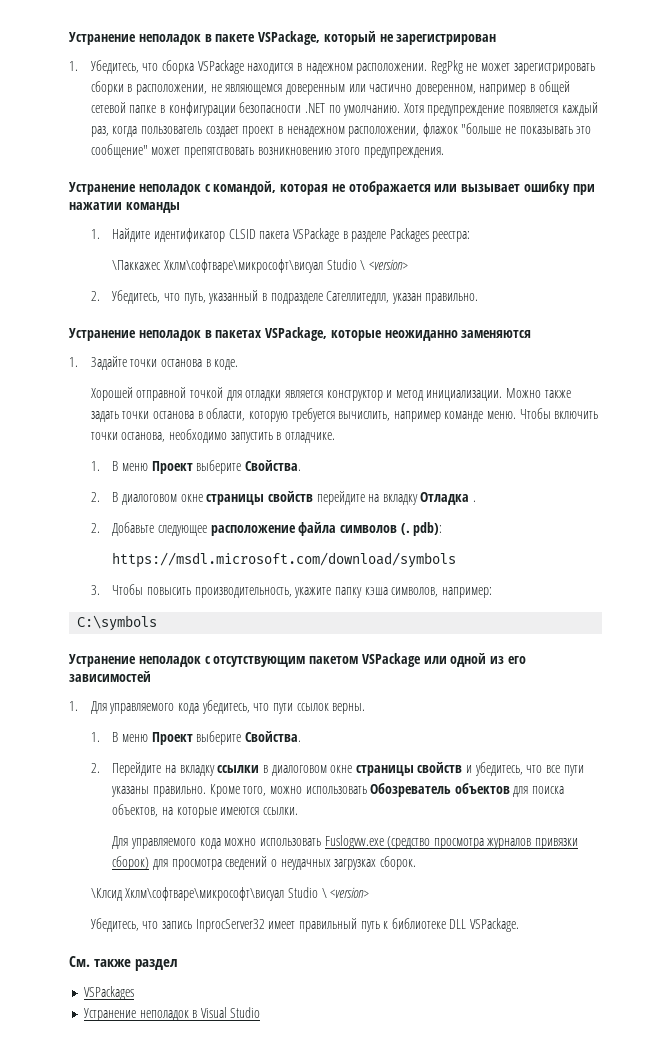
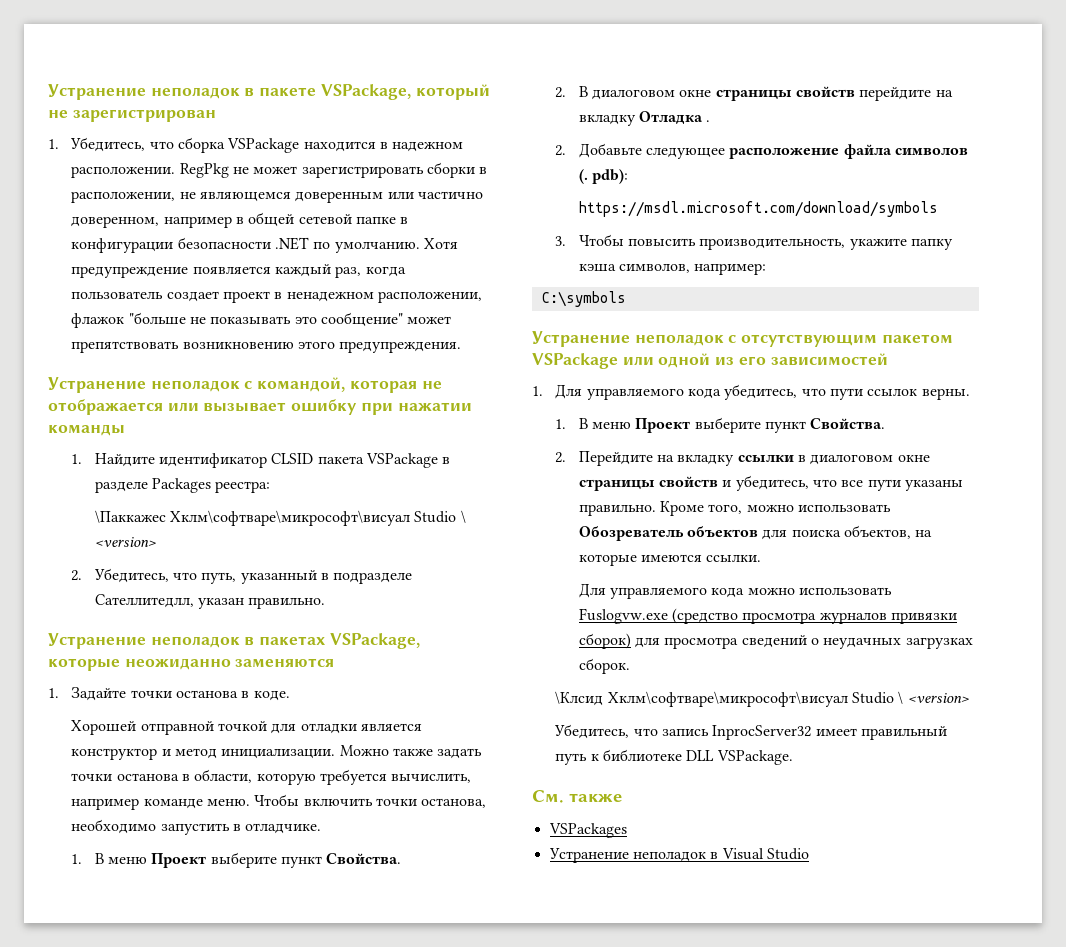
(242, 467) none -> [280,856,322,868] пункт
(242, 738) none -> [764,421,806,433] пункт
[135,959,179,971] раздел -> (622, 797) none

